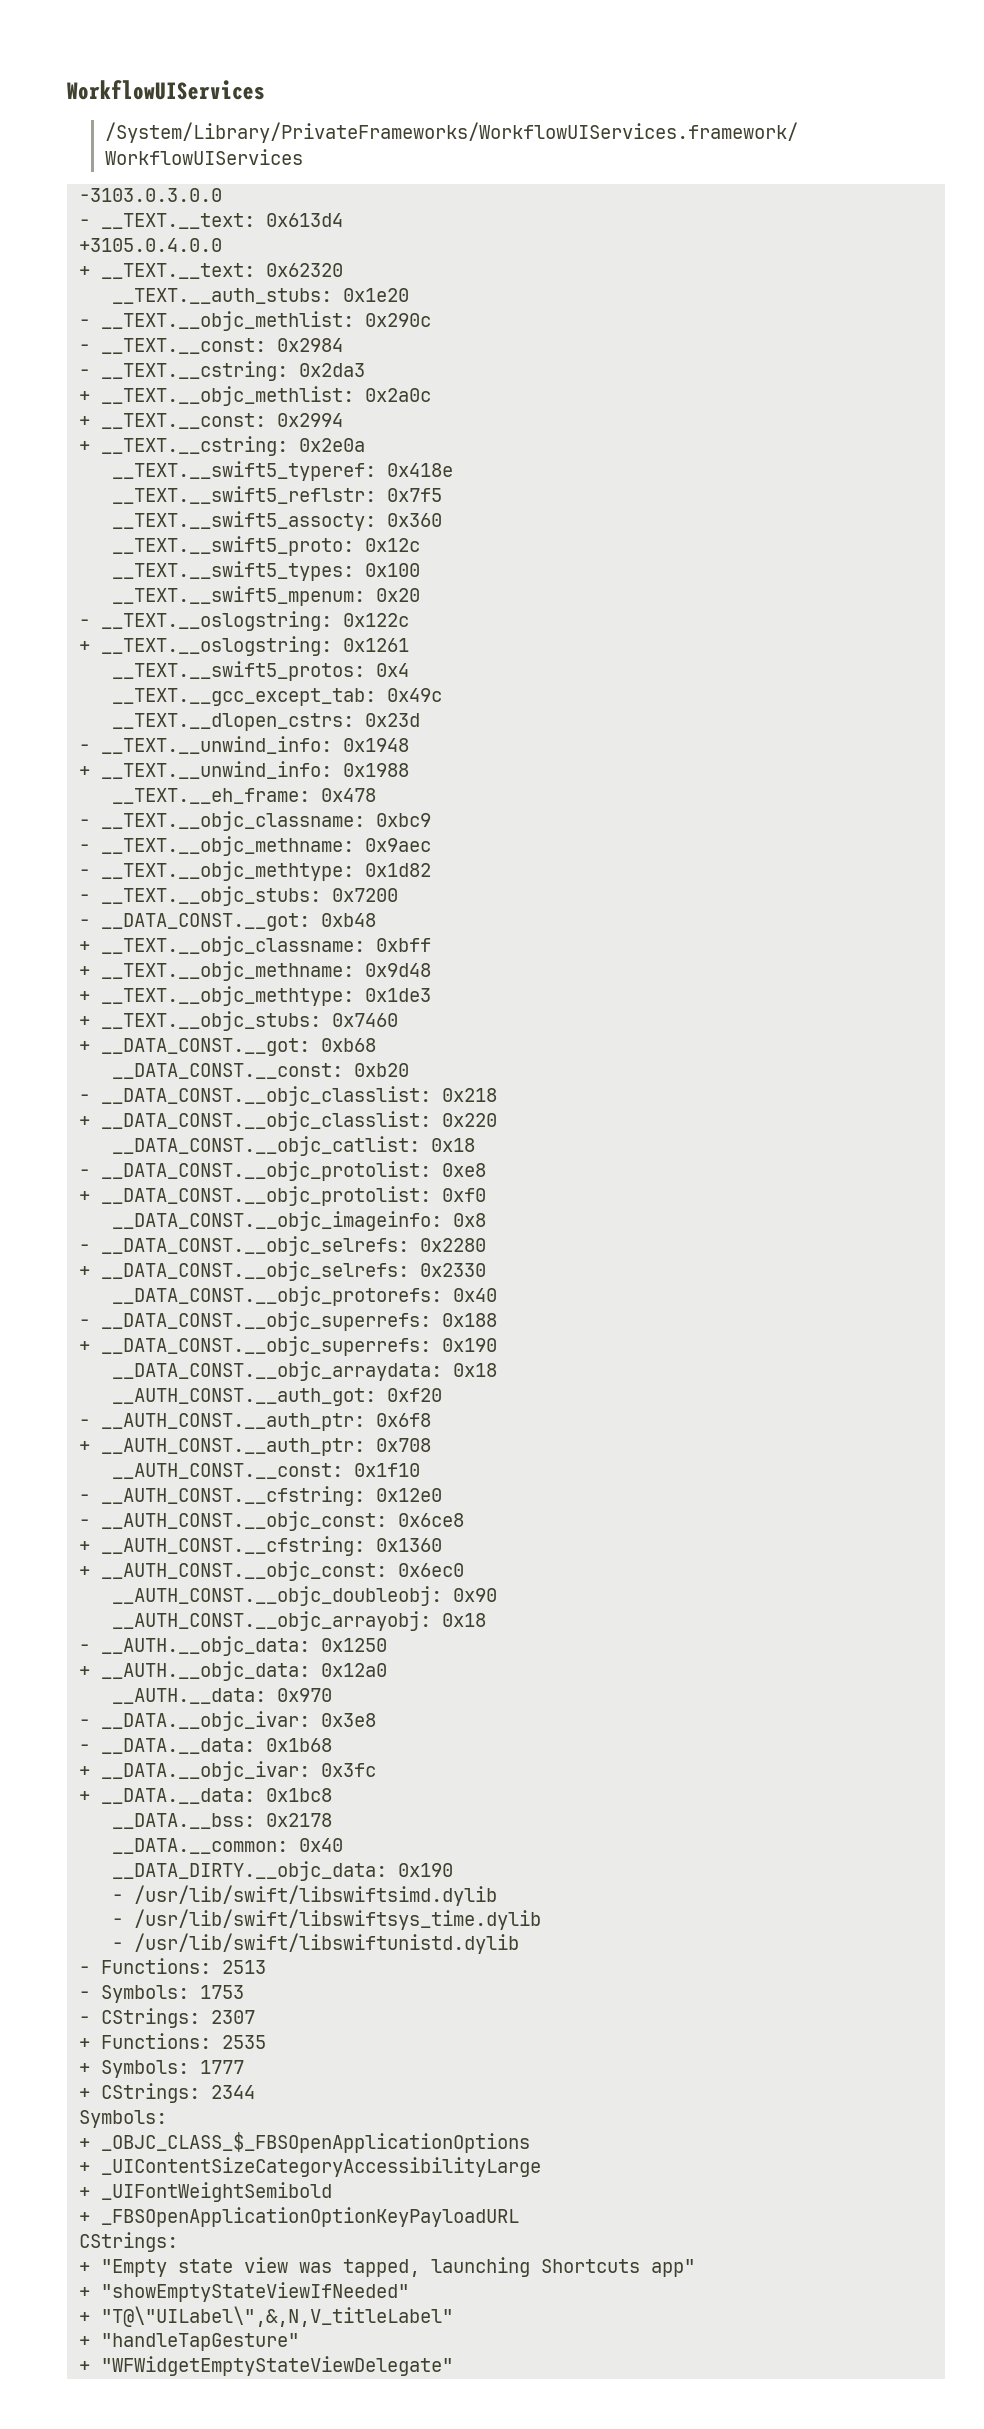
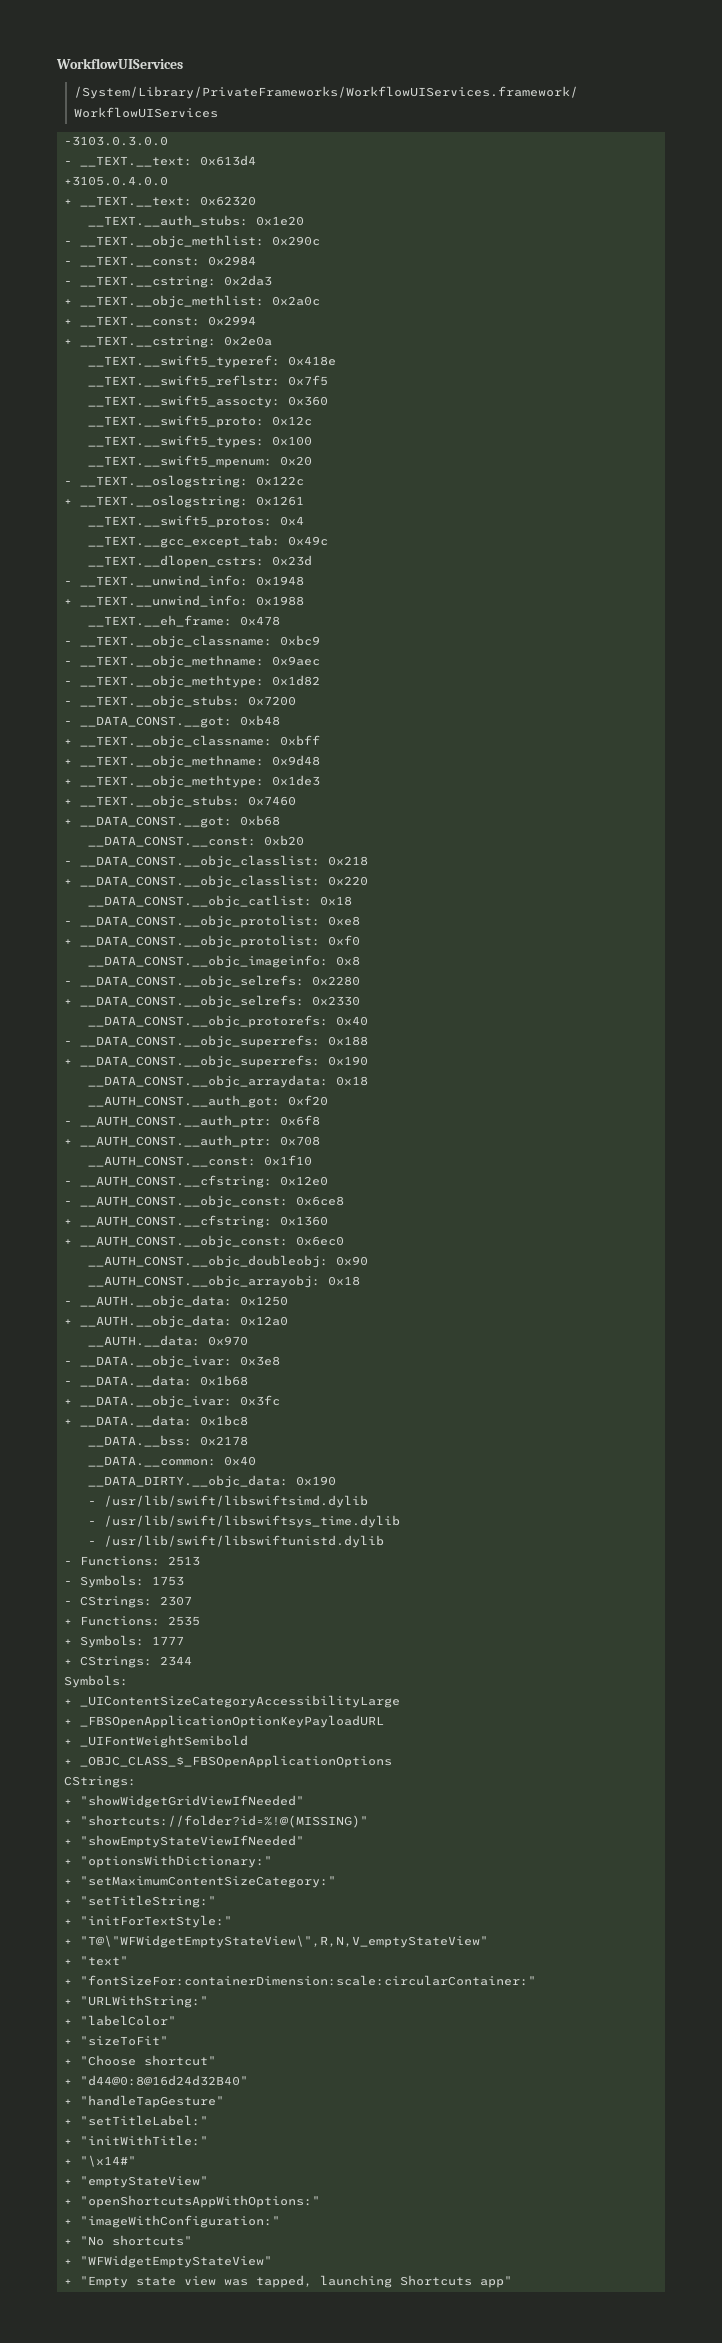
[101,2132,530,2153] [79,2157,541,2177] _OBJC_CLASS_$_FBSOpenApplicationOptions // + _UIContentSizeCategoryAccessibilityLarge -> [80,1695,401,1708] [64,1715,385,1728] _UIContentSizeCategoryAccessibilityLarge // + _FBSOpenApplicationOptionKeyPayloadURL
[101,2207,519,2227] [79,2232,178,2252] _FBSOpenApplicationOptionKeyPayloadURL // CStrings: -> [80,1755,393,1768] [64,1776,137,1788] [64,1795,305,1808] [64,1815,369,1828] [64,1835,305,1848] [64,1855,273,1868] [64,1876,337,1888] [64,1895,217,1908] [64,1915,233,1928] [64,1935,489,1948] [64,1956,129,1966] [64,1975,537,1986] [64,1995,209,2008] [64,2015,177,2026] [64,2036,169,2046] [64,2055,217,2066] [64,2075,249,2086] [64,2095,225,2108] [64,2115,209,2126] [64,2135,209,2146] [64,2155,137,2167] [64,2176,209,2188] [64,2195,321,2208] [64,2215,281,2228] [64,2235,193,2246] [64,2255,273,2268] _OBJC_CLASS_$_FBSOpenApplicationOptions // CStrings: // + "showWidgetGridViewIfNeeded" // + "shortcuts://folder?id=%!@(MISSING)" // + "showEmptyStateViewIfNeeded" // + "optionsWithDictionary:" // + "setMaximumContentSizeCategory:" // + "setTitleString:" // + "initForTextStyle:" // + "T@\"WFWidgetEmptyStateView\",R,N,V_emptyStateView" // + "text" // + "fontSizeFor:containerDimension:scale:circularContainer:" // + "URLWithString:" // + "labelColor" // + "sizeToFit" // + "Choose shortcut" // + "d44@0:8@16d24d32B40" // + "handleTapGesture" // + "setTitleLabel:" // + "initWithTitle:" // + "\x14#" // + "emptyStateView" // + "openShortcutsAppWithOptions:" // + "imageWithConfiguration:" // + "No shortcuts" // + "WFWidgetEmptyStateView"
[79,2282,409,2302] [79,2306,453,2327] [79,2333,299,2351] [79,2356,453,2376] // + "showEmptyStateViewIfNeeded" // + "T@\"UILabel\",&,N,V_titleLabel" // + "handleTapGesture" // + "WFWidgetEmptyStateViewDelegate" -> (513, 2282) none

